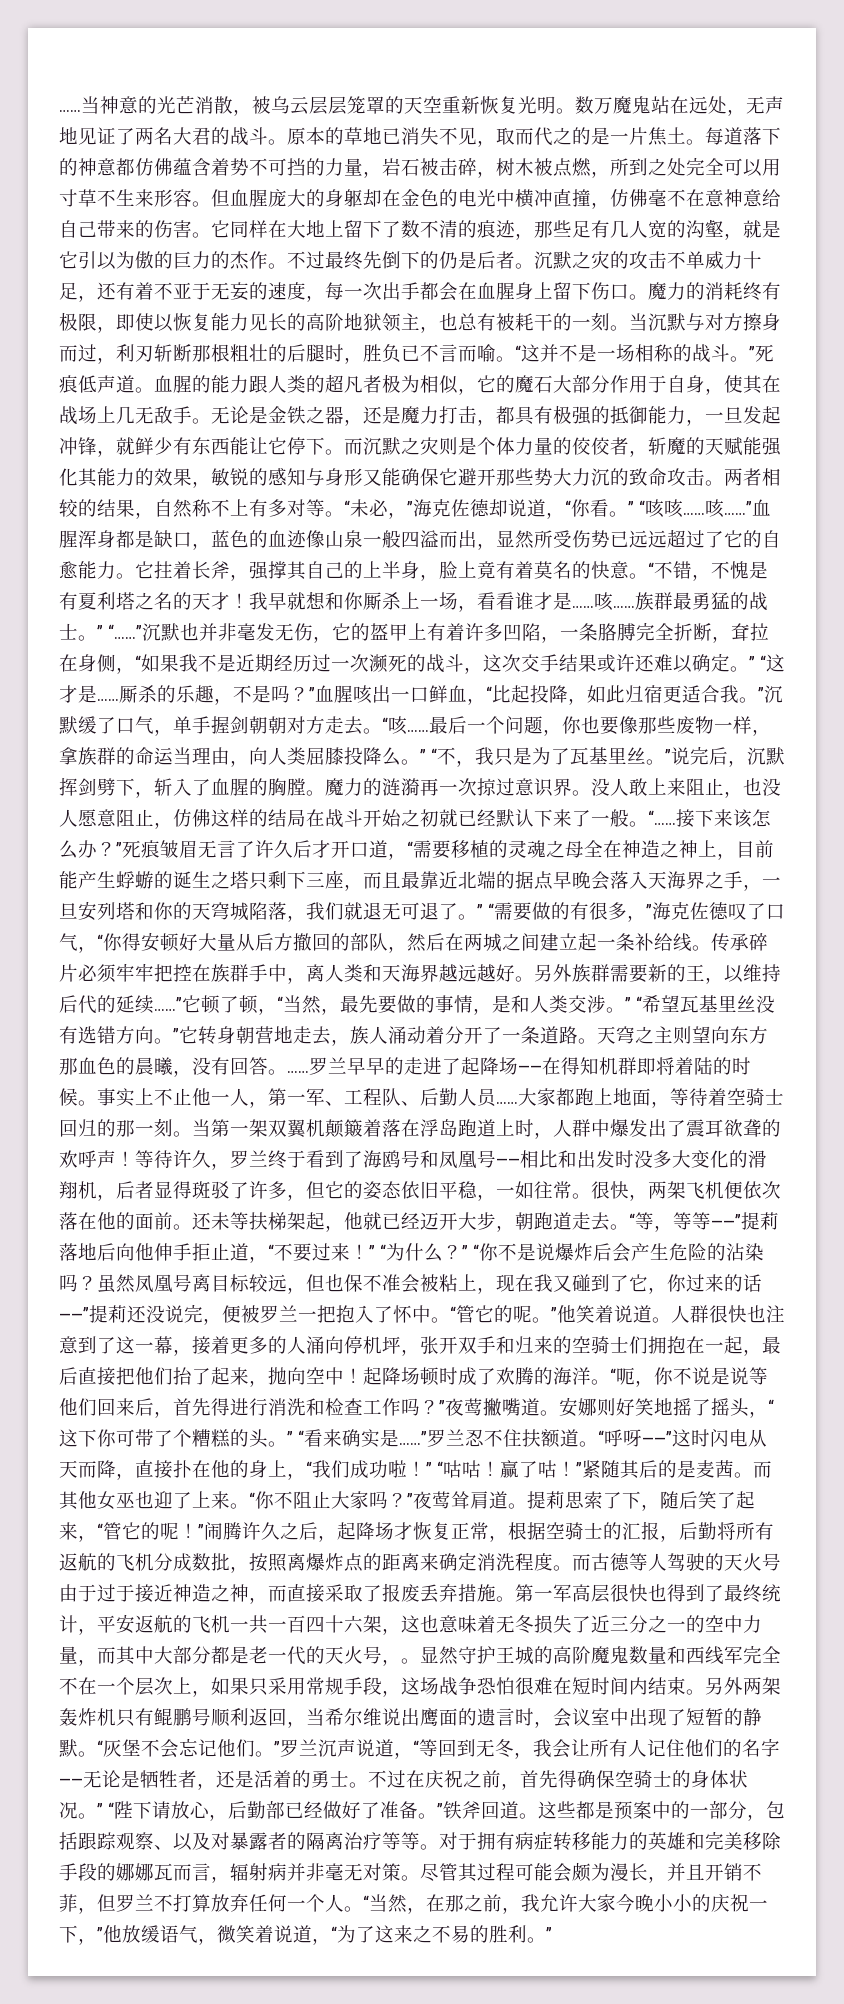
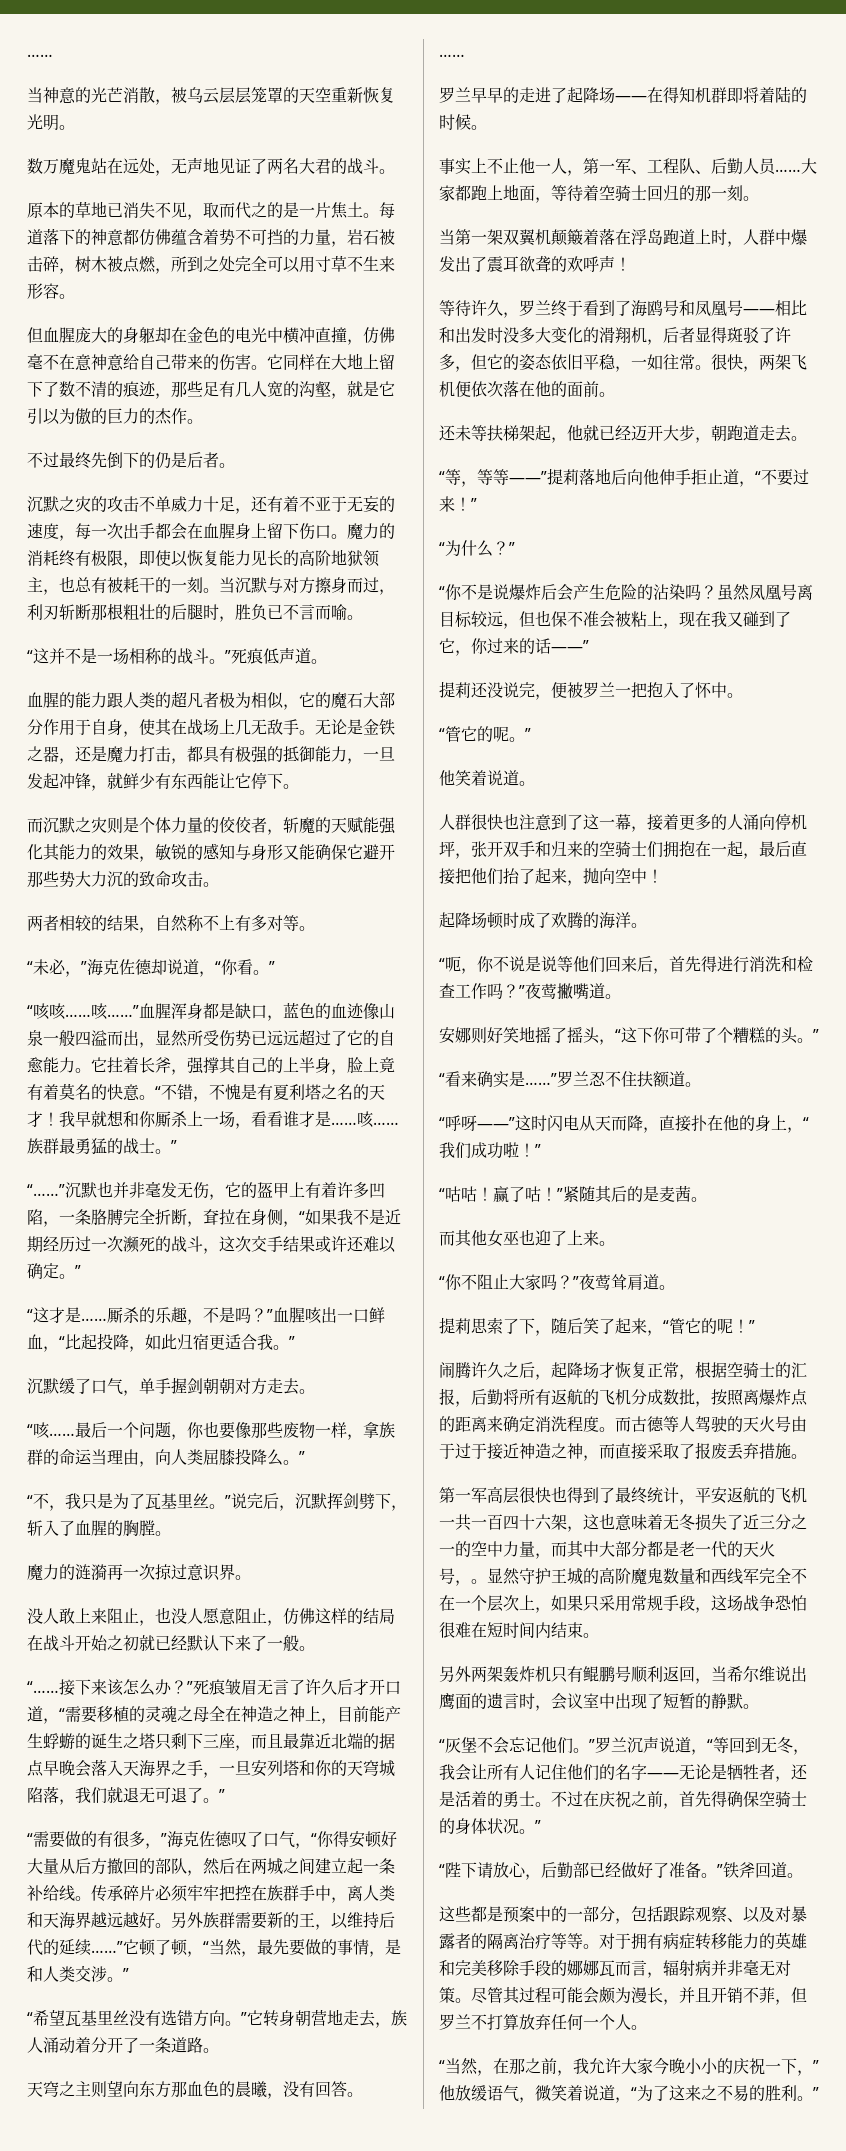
[59,109,81,112] …… -> [27,54,53,57] …… //
(575, 111) none -> (75, 127) //
(287, 142) none -> (395, 171) //
(211, 204) none -> (75, 296) //
(287, 266) none -> (203, 421) //
(534, 266) none -> (235, 465) //
(515, 359) none -> (363, 617) //
(154, 390) none -> (327, 661) //
(344, 452) none -> (299, 786) //
(724, 483) none -> (219, 884) //
(344, 514) none -> (315, 928) //
(634, 508) none -> (275, 967) //
(103, 632) none -> (177, 1146) //
(755, 663) none -> (81, 1271) //
(764, 694) none -> (295, 1342) //
(382, 731) none -> (315, 1391) //
(426, 756) none -> (305, 1457) //
(325, 793) none -> (171, 1533) //
(591, 793) none -> (251, 1577) //
(648, 824) none -> (315, 1648) //
(483, 911) none -> (225, 1795) //
(631, 1004) none -> (129, 1974) //
(597, 1041) none -> (219, 2050) //
[287,1070,309,1073] …… -> [439,54,465,57] // …… //
(97, 1103) none -> (487, 127) //
(192, 1134) none -> (759, 198) //
(135, 1158) none -> (631, 264) //
(192, 1227) none -> (615, 394) //
(629, 1227) none -> (807, 438) //
(375, 1252) none -> (477, 504) //
(468, 1252) none -> (515, 548) //
(89, 1314) none -> (589, 646) //
(450, 1320) none -> (743, 695) //
(557, 1314) none -> (531, 734) //
(671, 1320) none -> (535, 783) //
(363, 1375) none -> (663, 876) //
(610, 1382) none -> (647, 925) //
(559, 1413) none -> (621, 996) //
(293, 1438) none -> (819, 1035) //
(598, 1444) none -> (701, 1084) //
(432, 1469) none -> (541, 1150) //
(753, 1475) none -> (707, 1199) //
(249, 1506) none -> (615, 1243) //
(527, 1506) none -> (675, 1287) //
(204, 1531) none -> (755, 1326) //
(515, 1599) none -> (807, 1456) //
(705, 1692) none -> (599, 1635) //
(97, 1754) none -> (759, 1706) //
(103, 1810) none -> (541, 1826) //
(538, 1816) none -> (803, 1875) //
(363, 1909) none -> (647, 2027) //

